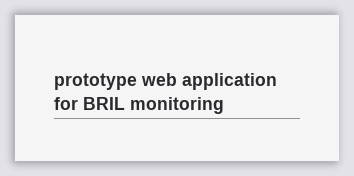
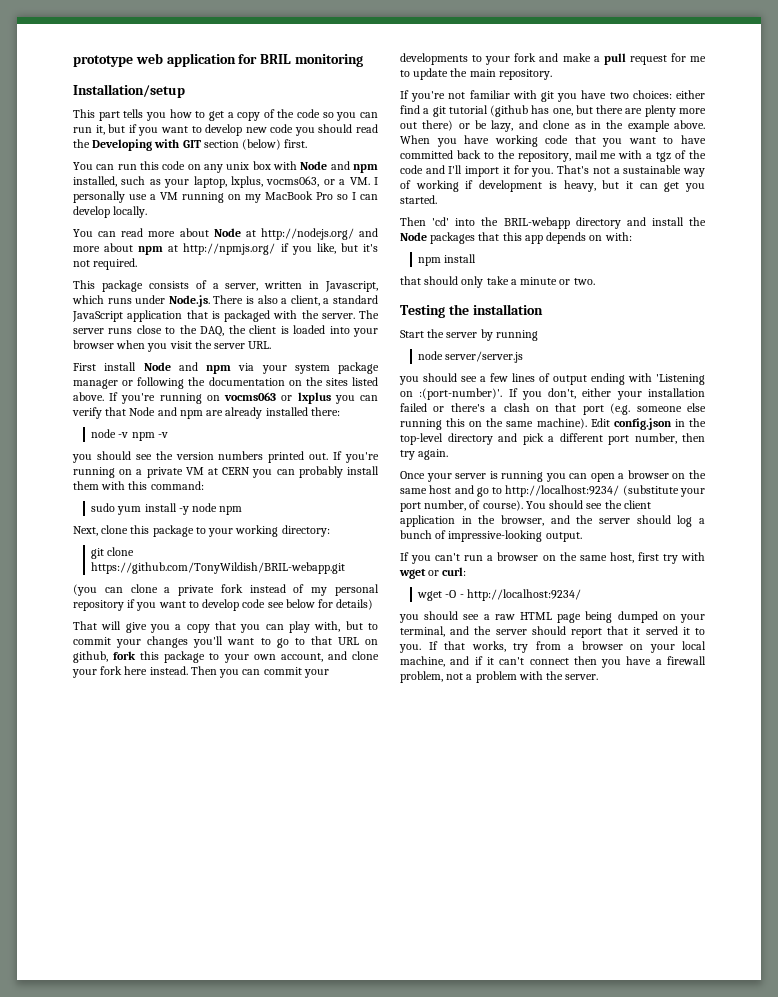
(224, 105) none -> [73,84,185,98] [73,109,378,121] [73,124,379,136] [73,139,308,151] [73,161,378,173] [73,176,378,188] [73,191,378,203] [73,206,148,218] [73,228,378,240] [73,243,378,255] [73,258,138,270] [73,280,378,292] [72,295,378,307] [72,310,379,322] [73,325,378,337] [73,340,272,352] [73,362,379,374] [73,377,378,389] [73,392,378,404] [72,407,340,419] [91,429,168,441] [72,451,379,463] [73,466,379,478] [73,481,204,490] [91,503,243,515] [73,525,330,537] [91,547,135,559] [91,562,346,574] [73,584,379,596] [73,599,374,611] [73,621,378,633] [73,636,378,648] [73,651,379,663] [72,666,329,678] [400,53,706,65] [400,68,552,80] [400,90,705,102] [400,105,706,117] [400,120,705,132] [400,135,706,147] [400,150,706,162] [400,165,705,177] [400,180,705,192] [400,195,437,204] [400,217,706,229] [400,232,632,244] [418,254,477,266] [400,276,595,288] [400,304,543,318] [400,329,538,341] [418,351,524,363] [399,373,705,385] [400,388,705,400] [400,403,706,415] [400,418,706,430] [400,433,705,445] [400,449,449,460] [400,470,706,482] [400,485,705,497] [400,500,651,512] [400,515,705,527] [400,530,582,542] [400,552,705,564] [399,567,467,579] [417,589,581,601] [399,611,705,623] [400,626,705,638] [399,641,706,653] [400,656,706,668] [400,671,599,683] // Installation/setup // This part tells you how to get a copy of the code so you can run it, but if you want to develop new code you should read the Developing with GIT section (below) first. // You can run this code on any unix box with Node and npm installed, such as your laptop, lxplus, vocms063, or a VM. I personally use a VM running on my MacBook Pro so I can develop locally. // You can read more about Node at http://nodejs.org/ and more about npm at http://npmjs.org/ if you like, but it's not required. // This package consists of a server, written in Javascript, which runs under Node.js. There is also a client, a standard JavaScript application that is packaged with the server. The server runs close to the DAQ, the client is loaded into your browser when you visit the server URL. // First install Node and npm via your system package manager or following the documentation on the sites listed above. If you're running on vocms063 or lxplus you can verify that Node and npm are already installed there: // node -v npm -v // you should see the version numbers printed out. If you're running on a private VM at CERN you can probably install them with this command: // sudo yum install -y node npm // Next, clone this package to your working directory: // git clone https://github.com/TonyWildish/BRIL-webapp.git // (you can clone a private fork instead of my personal repository if you want to develop code see below for details) // That will give you a copy that you can play with, but to commit your changes you'll want to go to that URL on github, fork this package to your own account, and clone your fork here instead. Then you can commit your developments to your fork and make a pull request for me to update the main repository. // If you're not familiar with git you have two choices: either find a git tutorial (github has one, but there are plenty more out there) or be lazy, and clone as in the example above. When you have working code that you want to have committed back to the repository, mail me with a tgz of the code and I'll import it for you. That's not a sustainable way of working if development is heavy, but it can get you started. // Then 'cd' into the BRIL-webapp directory and install the Node packages that this app depends on with: // npm install // that should only take a minute or two. // Testing the installation // Start the server by running // node server/server.js // you should see a few lines of output ending with 'Listening on :(port-number)'. If you don't, either your installation failed or there's a clash on that port (e.g. someone else running this on the same machine). Edit config.json in the top-level directory and pick a different port number, then try again. // Once your server is running you can open a browser on the same host and go to http://localhost:9234/ (substitute your port number, of course). You should see the client application in the browser, and the server should log a bunch of impressive-looking output. // If you can't run a browser on the same host, first try with wget or curl: // wget -O - http://localhost:9234/ // you should see a raw HTML page being dumped on your terminal, and the server should report that it served it to you. If that works, try from a browser on your local machine, and if it can't connect then you have a firewall problem, not a problem with the server.

